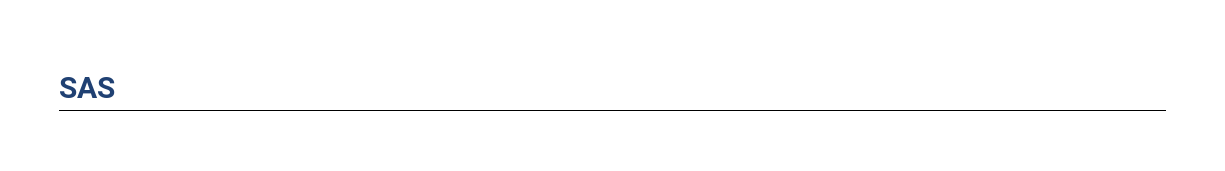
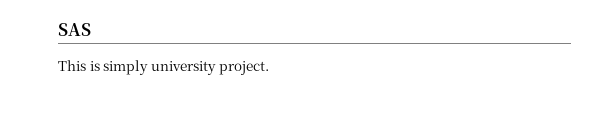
(115, 87) none -> [58,60,269,75] // This is simply university project.

